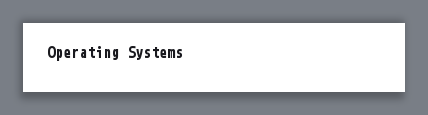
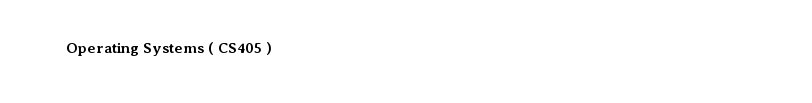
(183, 53) none -> [208,42,273,55] ( CS405 )

